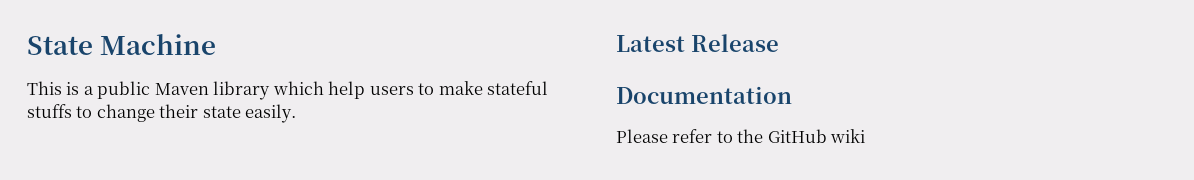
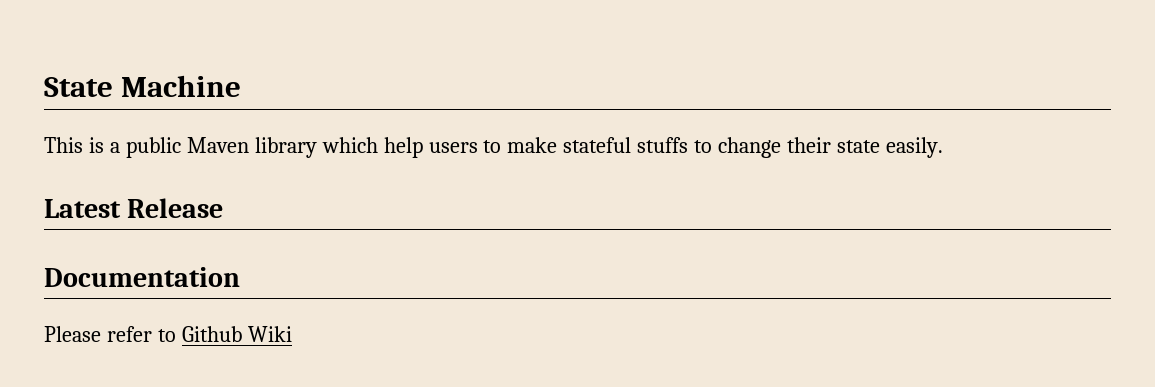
[737,129,866,143] the GitHub wiki -> [181,326,292,342] Github Wiki

